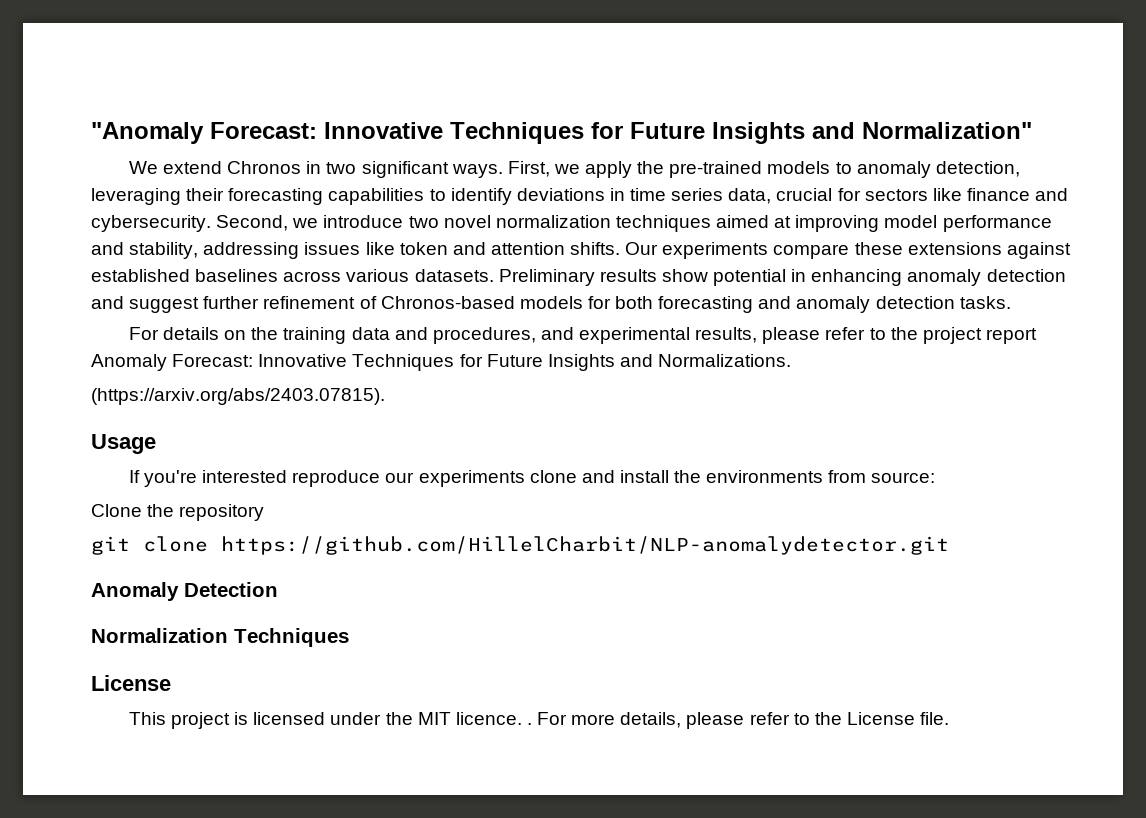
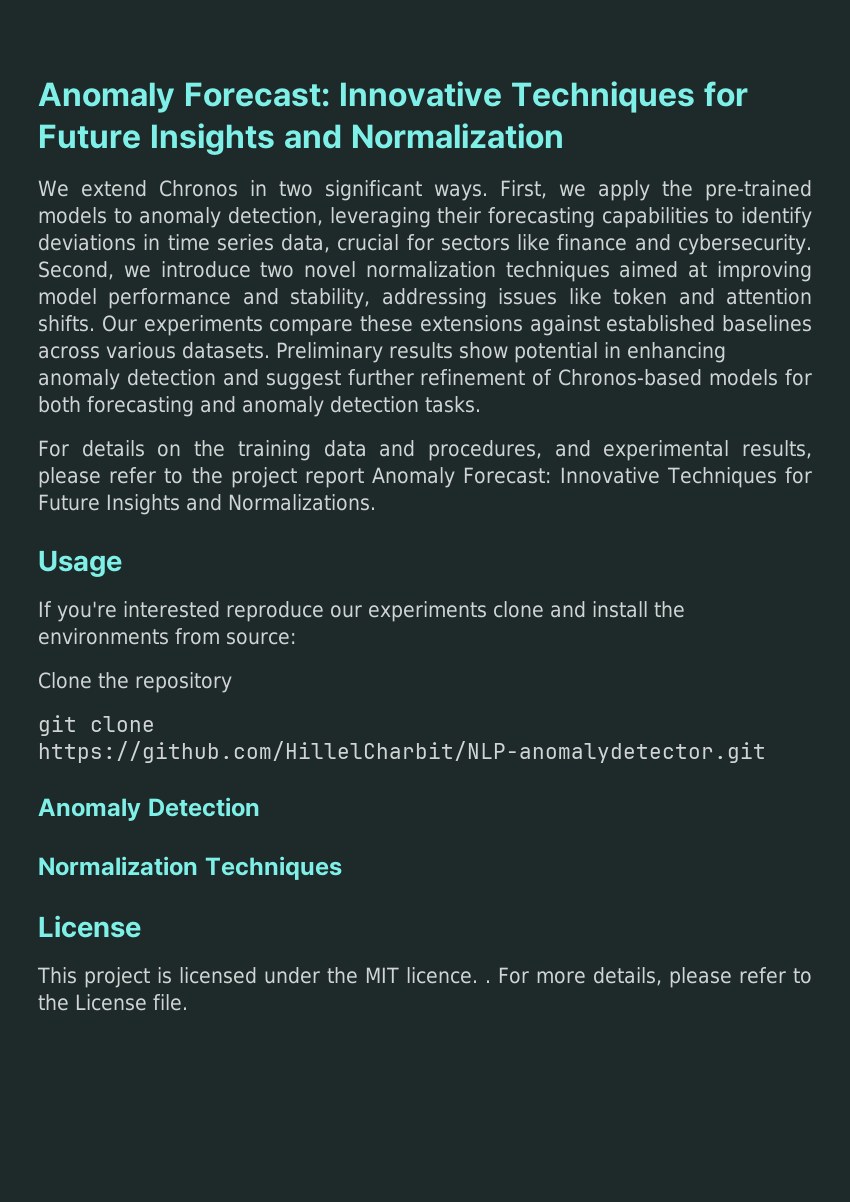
[91,122,1032,144] "Anomaly Forecast: Innovative Techniques for Future Insights and Normalization" -> [38,81,748,113] [38,123,564,155] Anomaly Forecast: Innovative Techniques for Future Insights and Normalization
[91,388,385,405] // (https://arxiv.org/abs/2403.07815). -> (376, 502) none

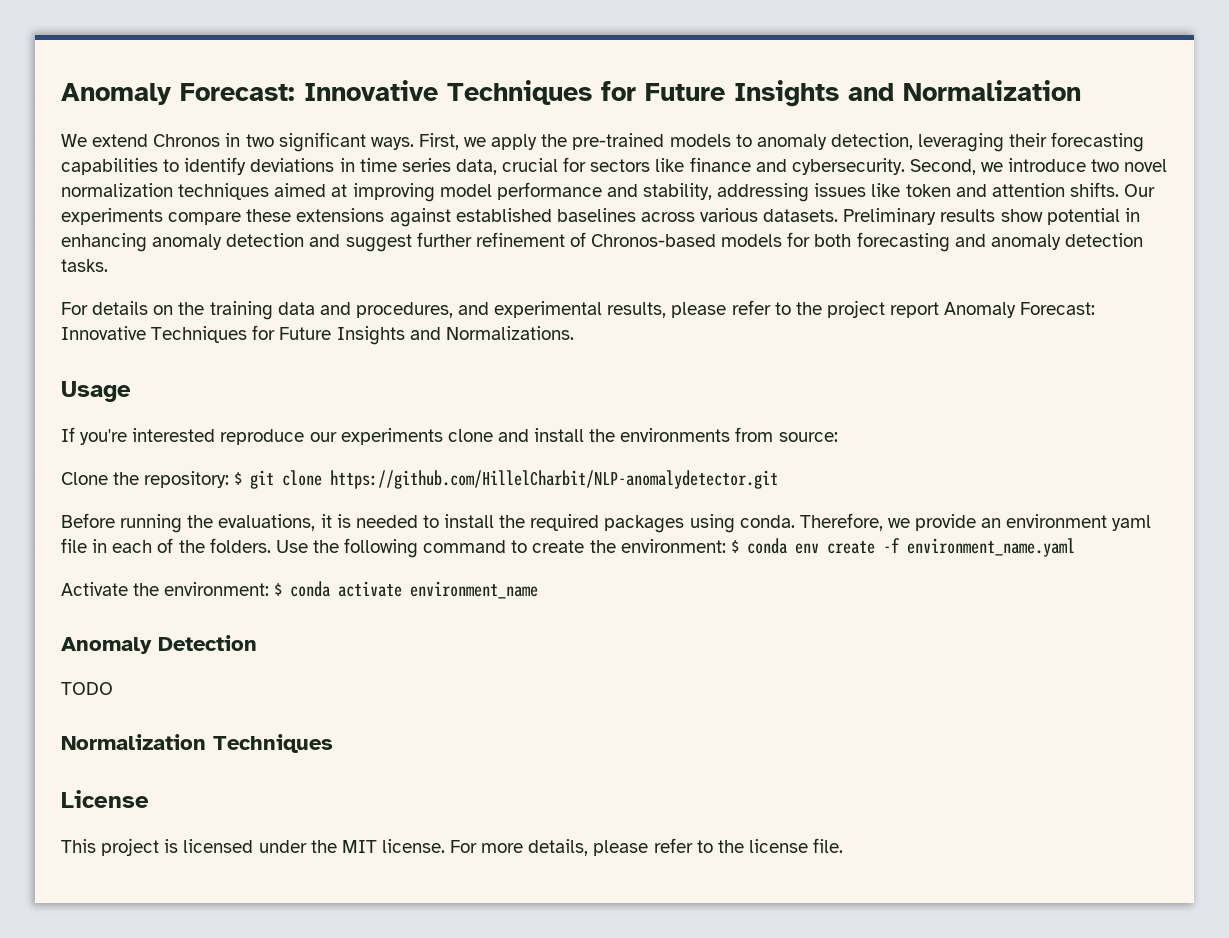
[135,672,232,693] repository // -> [144,471,243,488] repository: $
(766, 752) none -> [61,513,1152,533] [61,538,1075,558] [61,581,539,599] // Before running the evaluations, it is needed to install the required packages using conda. Therefore, we provide an environment yaml file in each of the folders. Use the following command to create the environment: $ conda env create -f environment_name.yaml // Activate the environment: $ conda activate environment_name
(260, 807) none -> [61,682,113,695] // TODO
[406,967,492,984] licence. . -> [381,839,445,853] license.
[75,994,147,1011] License -> [748,839,808,853] license

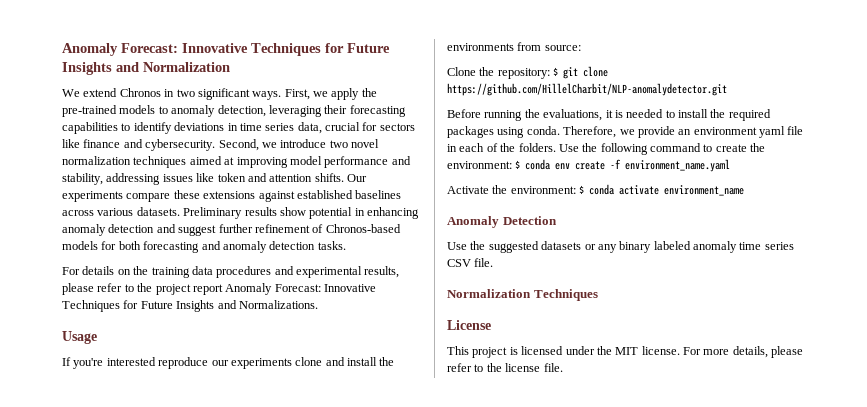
[319,302,453,318] and procedures, -> [216,266,272,278] procedures
[61,682,113,695] TODO -> [447,241,794,253] [447,258,494,267] Use the suggested datasets or any binary labeled anomaly time series CSV file.

